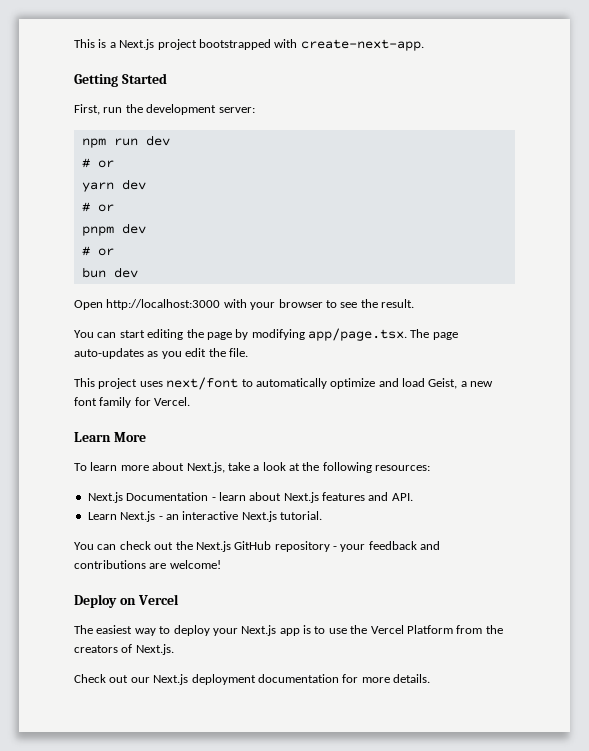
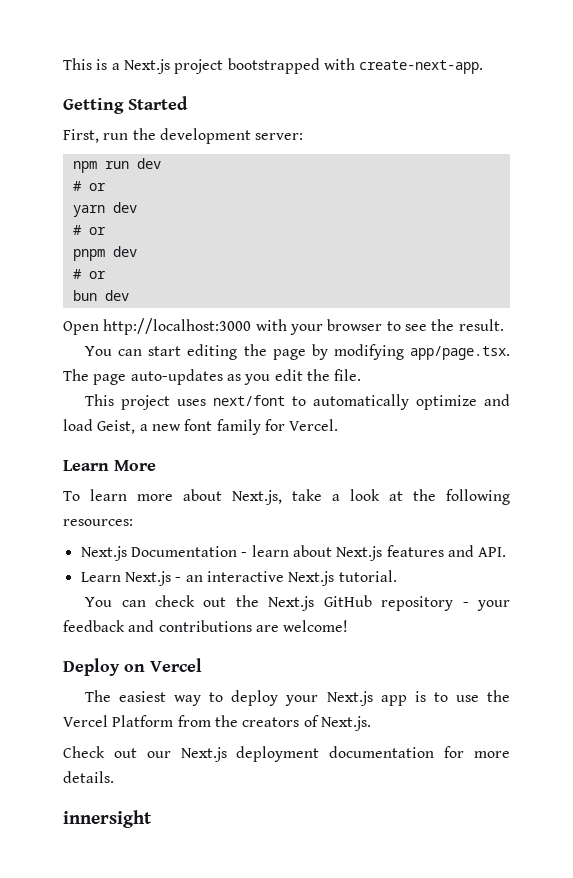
(430, 678) none -> [63,810,152,828] // innersight

